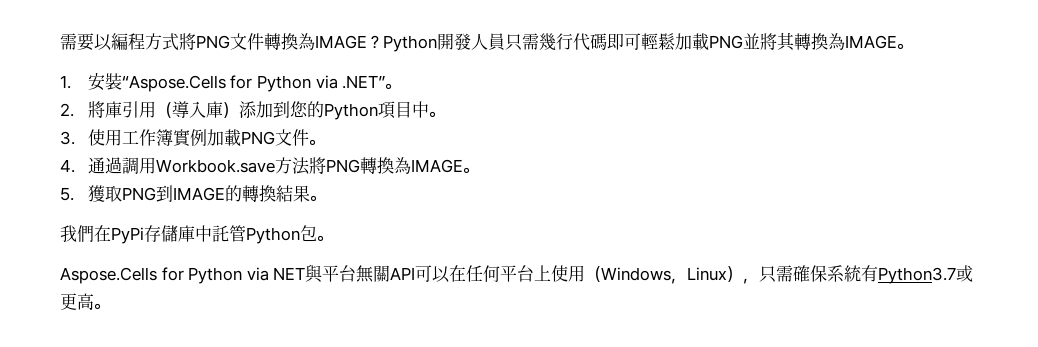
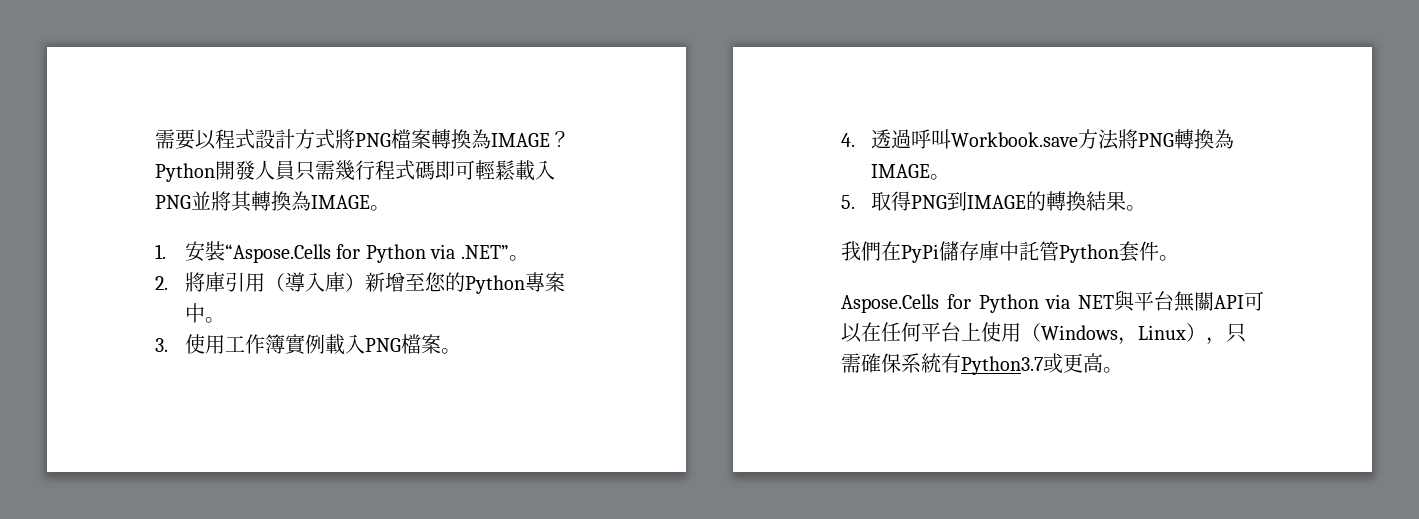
[111,33,145,50] 編程 -> [215,129,295,149] 程式設計
[230,33,264,50] 文件 -> [391,129,431,149] 檔案
[573,33,590,51] 代 -> [375,160,415,180] 程式
[675,33,709,51] 加載 -> [515,160,555,181] 載入
[238,101,290,118] 添加到 -> [365,272,426,292] 新增至
[377,101,412,119] 項目 -> [525,272,566,292] 專案
[206,129,309,147] 加載PNG文件 -> [325,334,442,355] 載入PNG檔案
[87,157,156,174] 通過調用 -> [871,129,952,149] 透過呼叫
[87,185,122,202] 獲取 -> [871,191,912,211] 取得
[144,225,178,242] 存儲 -> [939,241,979,261] 儲存
[300,225,317,242] 包 -> [1119,241,1159,262] 套件

